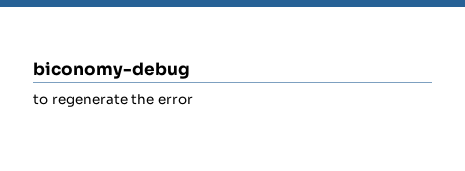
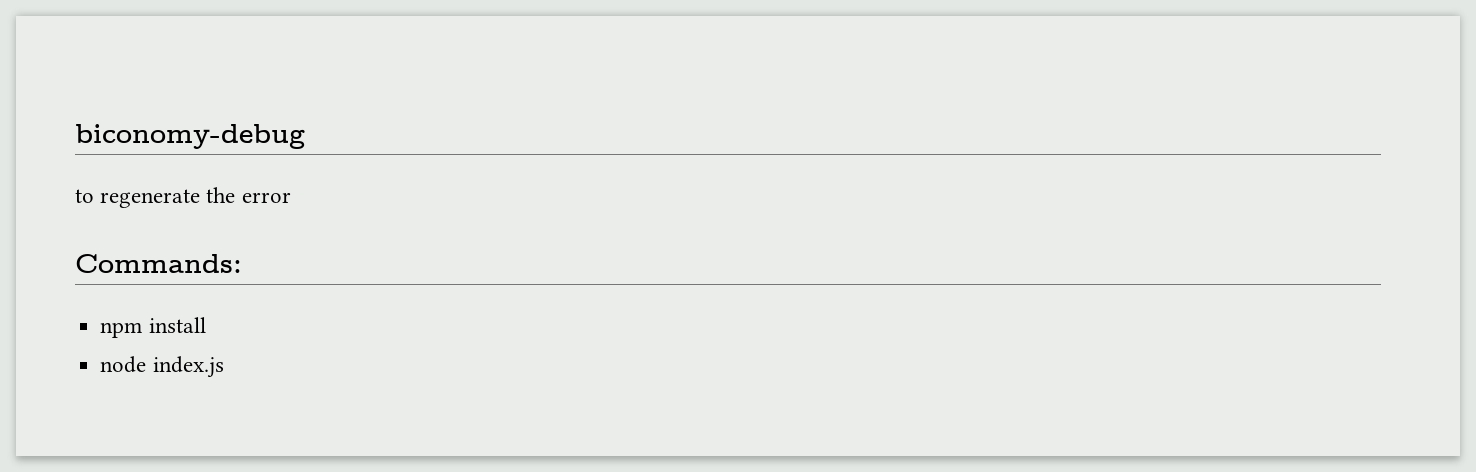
(193, 100) none -> [75,254,242,273] [100,317,206,338] [100,356,224,378] // Commands: // npm install // node index.js

